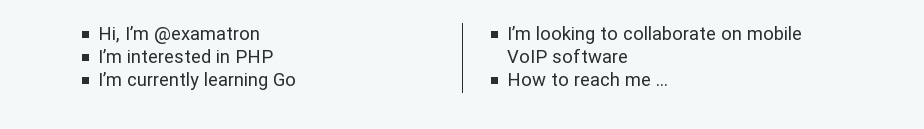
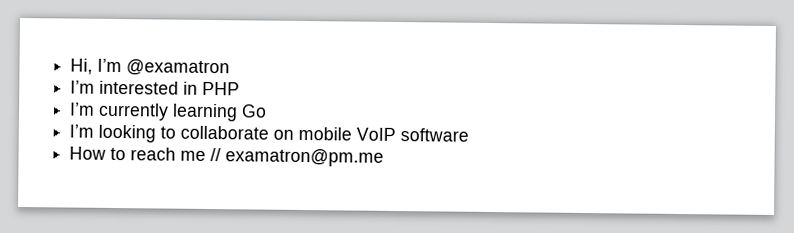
[656,83,669,86] ... -> [210,148,385,167] // examatron@pm.me

